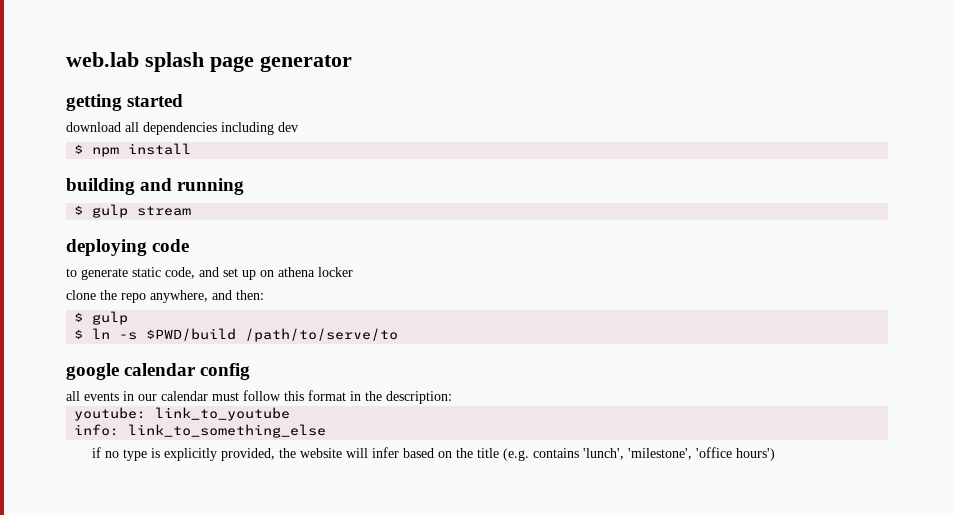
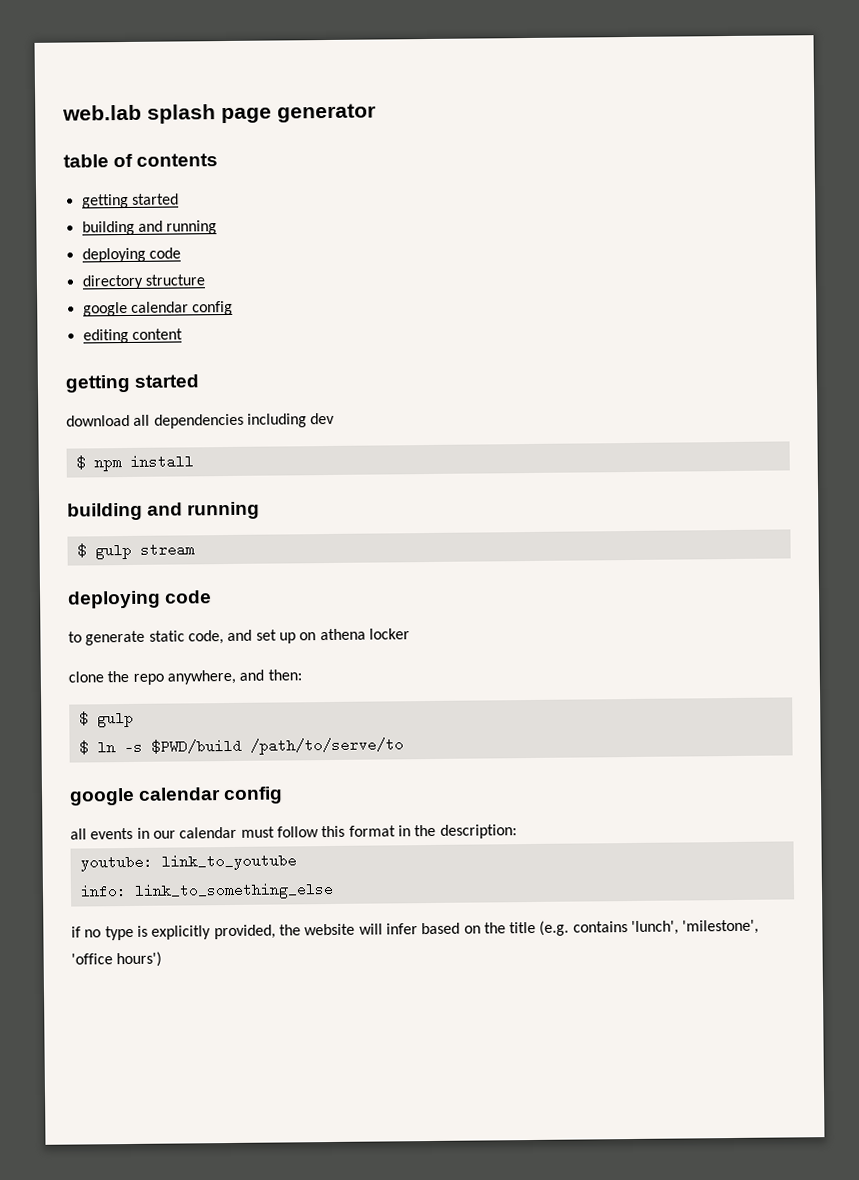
(352, 63) none -> [63,153,219,168] [81,193,179,209] [81,220,218,236] [81,247,181,263] [81,274,205,290] [82,300,234,317] [82,328,183,344] // table of contents // getting started // building and running // deploying code // directory structure // google calendar config // editing content

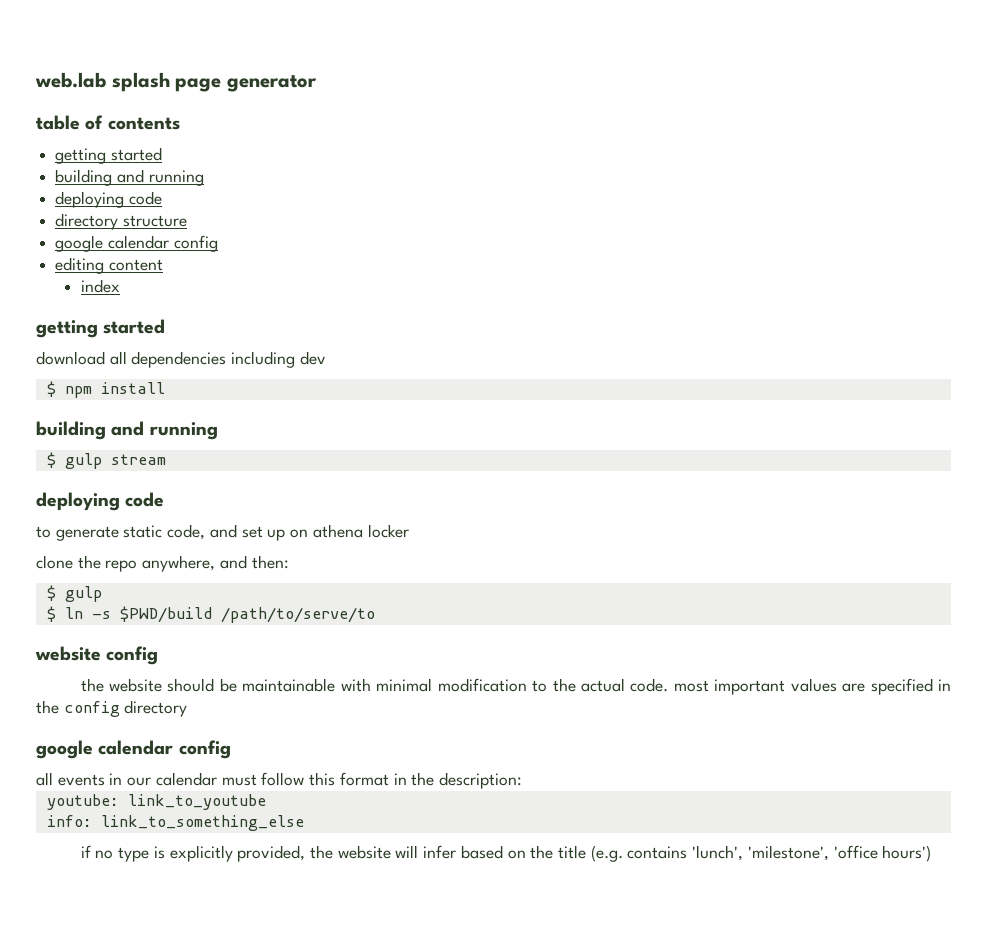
(183, 334) none -> [80,279,120,293] // index
(404, 746) none -> [35,646,159,665] [80,678,951,695] [36,700,188,717] // website config // the website should be maintainable with minimal modification to the actual code. most important values are specified in the config directory

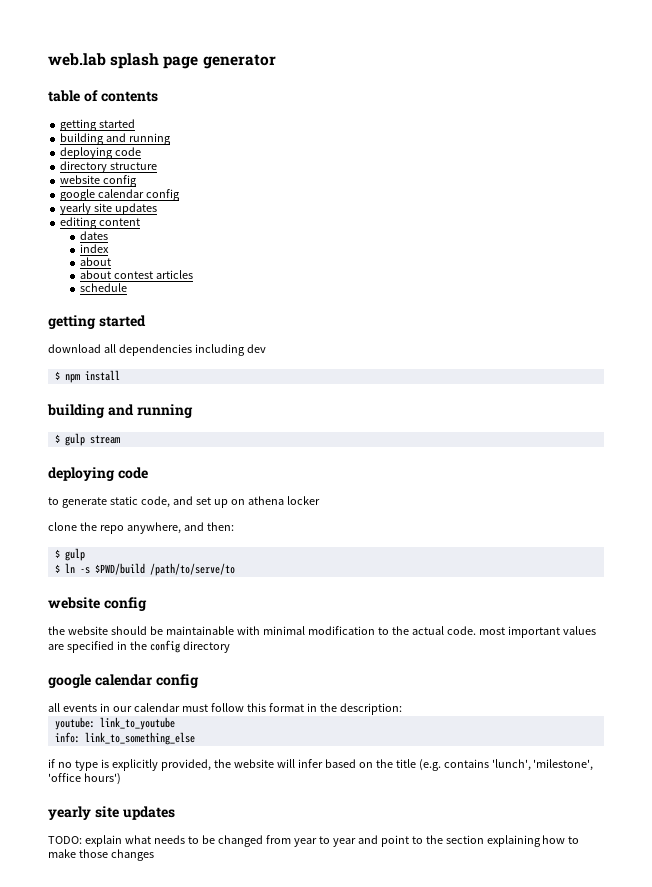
[55,235,218,252] // google calendar config -> [60,175,138,187] [60,189,181,201] [60,203,158,215] // website config // google calendar config // yearly site updates
(163, 265) none -> [79,231,108,240] // dates
(120, 286) none -> [79,257,111,266] [79,270,193,279] [79,283,127,292] // about // about contest articles // schedule
(932, 853) none -> [48,806,175,820] [48,835,580,847] [48,849,154,861] // yearly site updates // TODO: explain what needs to be changed from year to year and point to the section explaining how to make those changes

